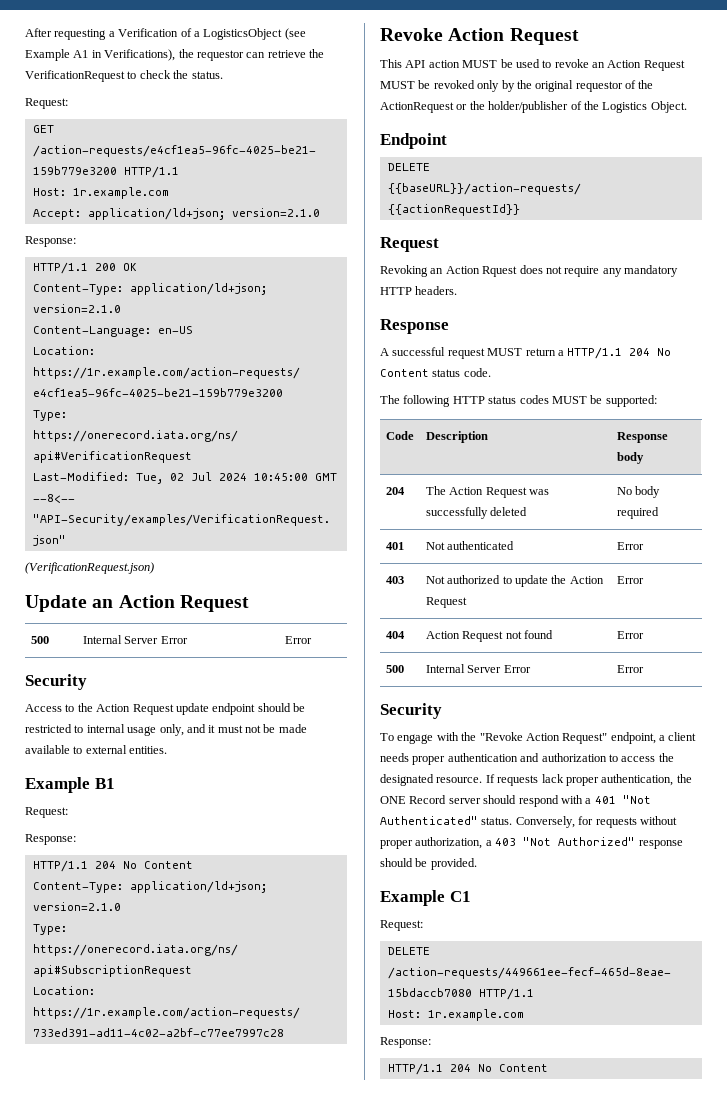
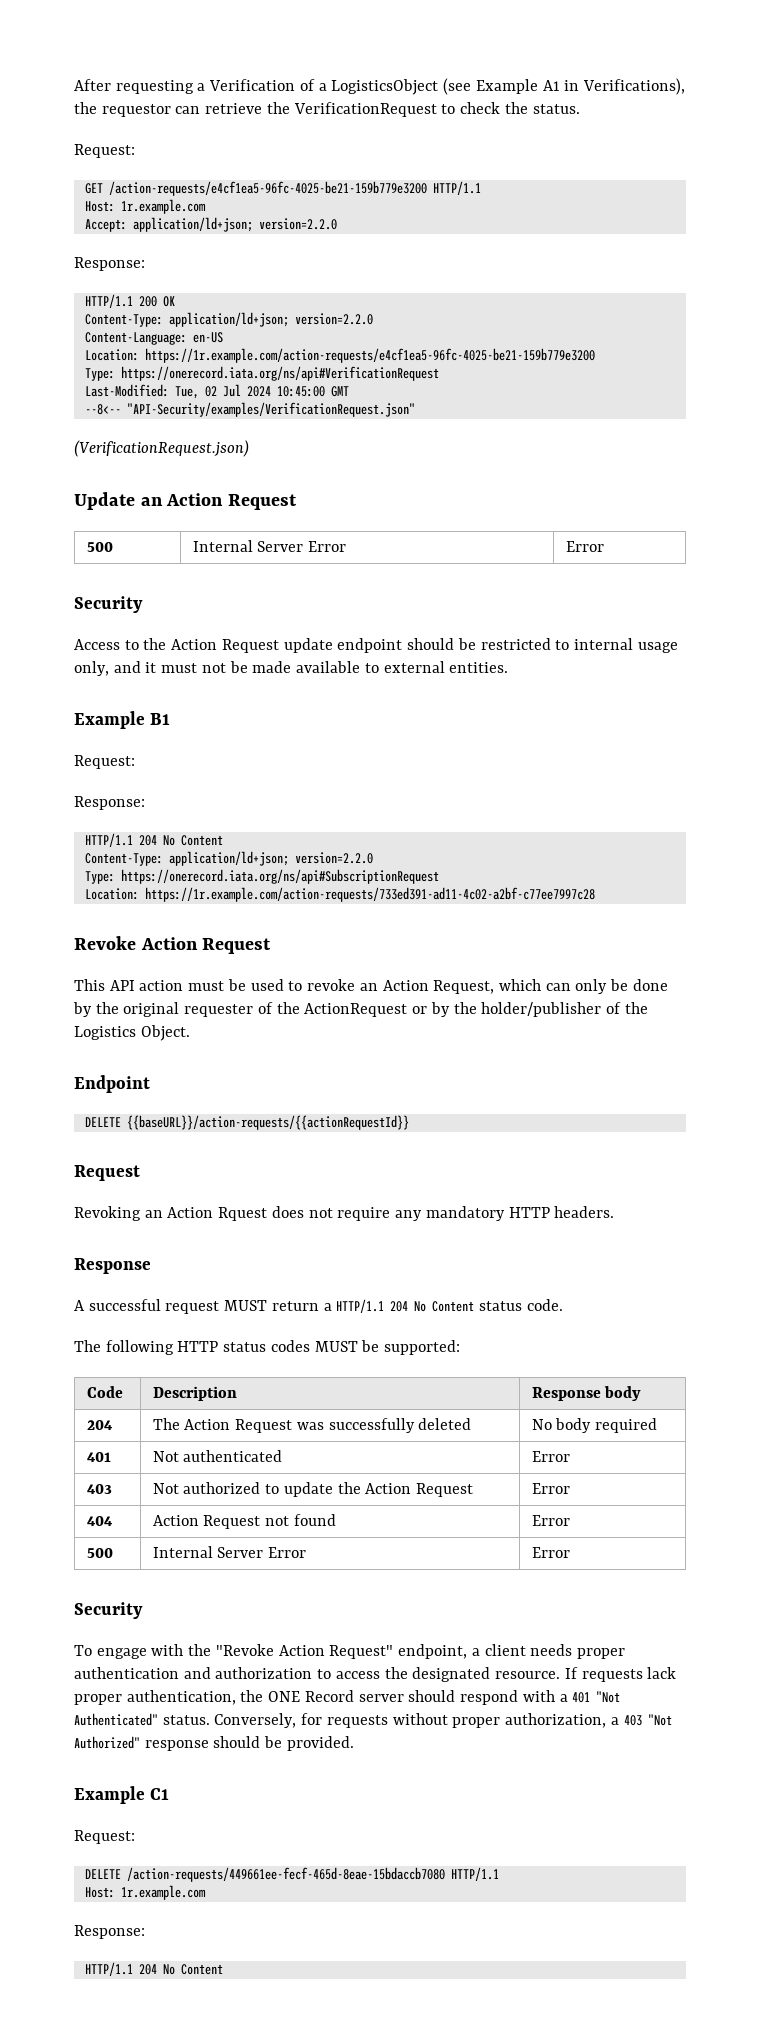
[231,208,320,217] version=2.1.0 -> [258,218,337,230] version=2.2.0
[32,304,121,313] version=2.1.0 -> [294,313,373,325] version=2.2.0
[32,902,121,911] version=2.1.0 -> [294,852,373,864] version=2.2.0
[462,60,498,68] MUST -> [188,981,225,991] must
[643,60,685,71] [380,80,500,92] Request MUST be revoked only -> [433,979,668,994] Request, which can only be done
[575,81,623,92] requestor -> [184,1004,254,1017] requester
(468, 107) none -> [430,1002,450,1017] by

